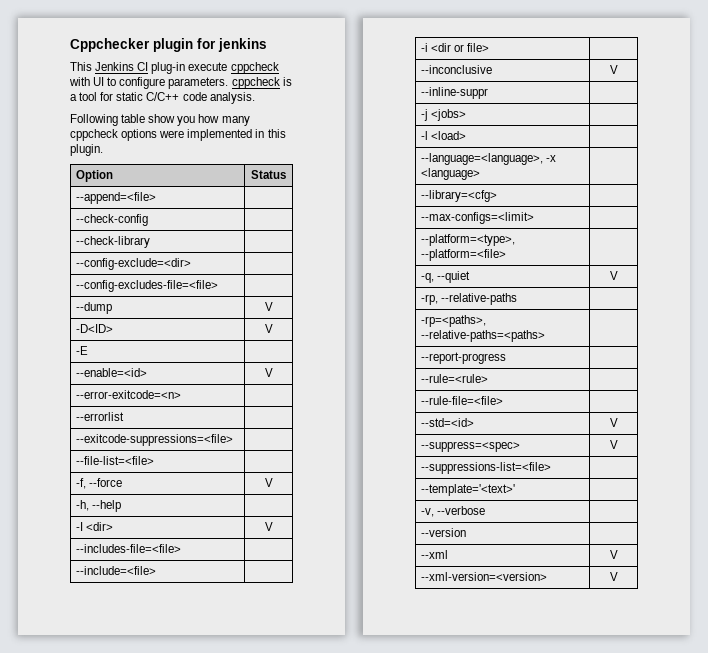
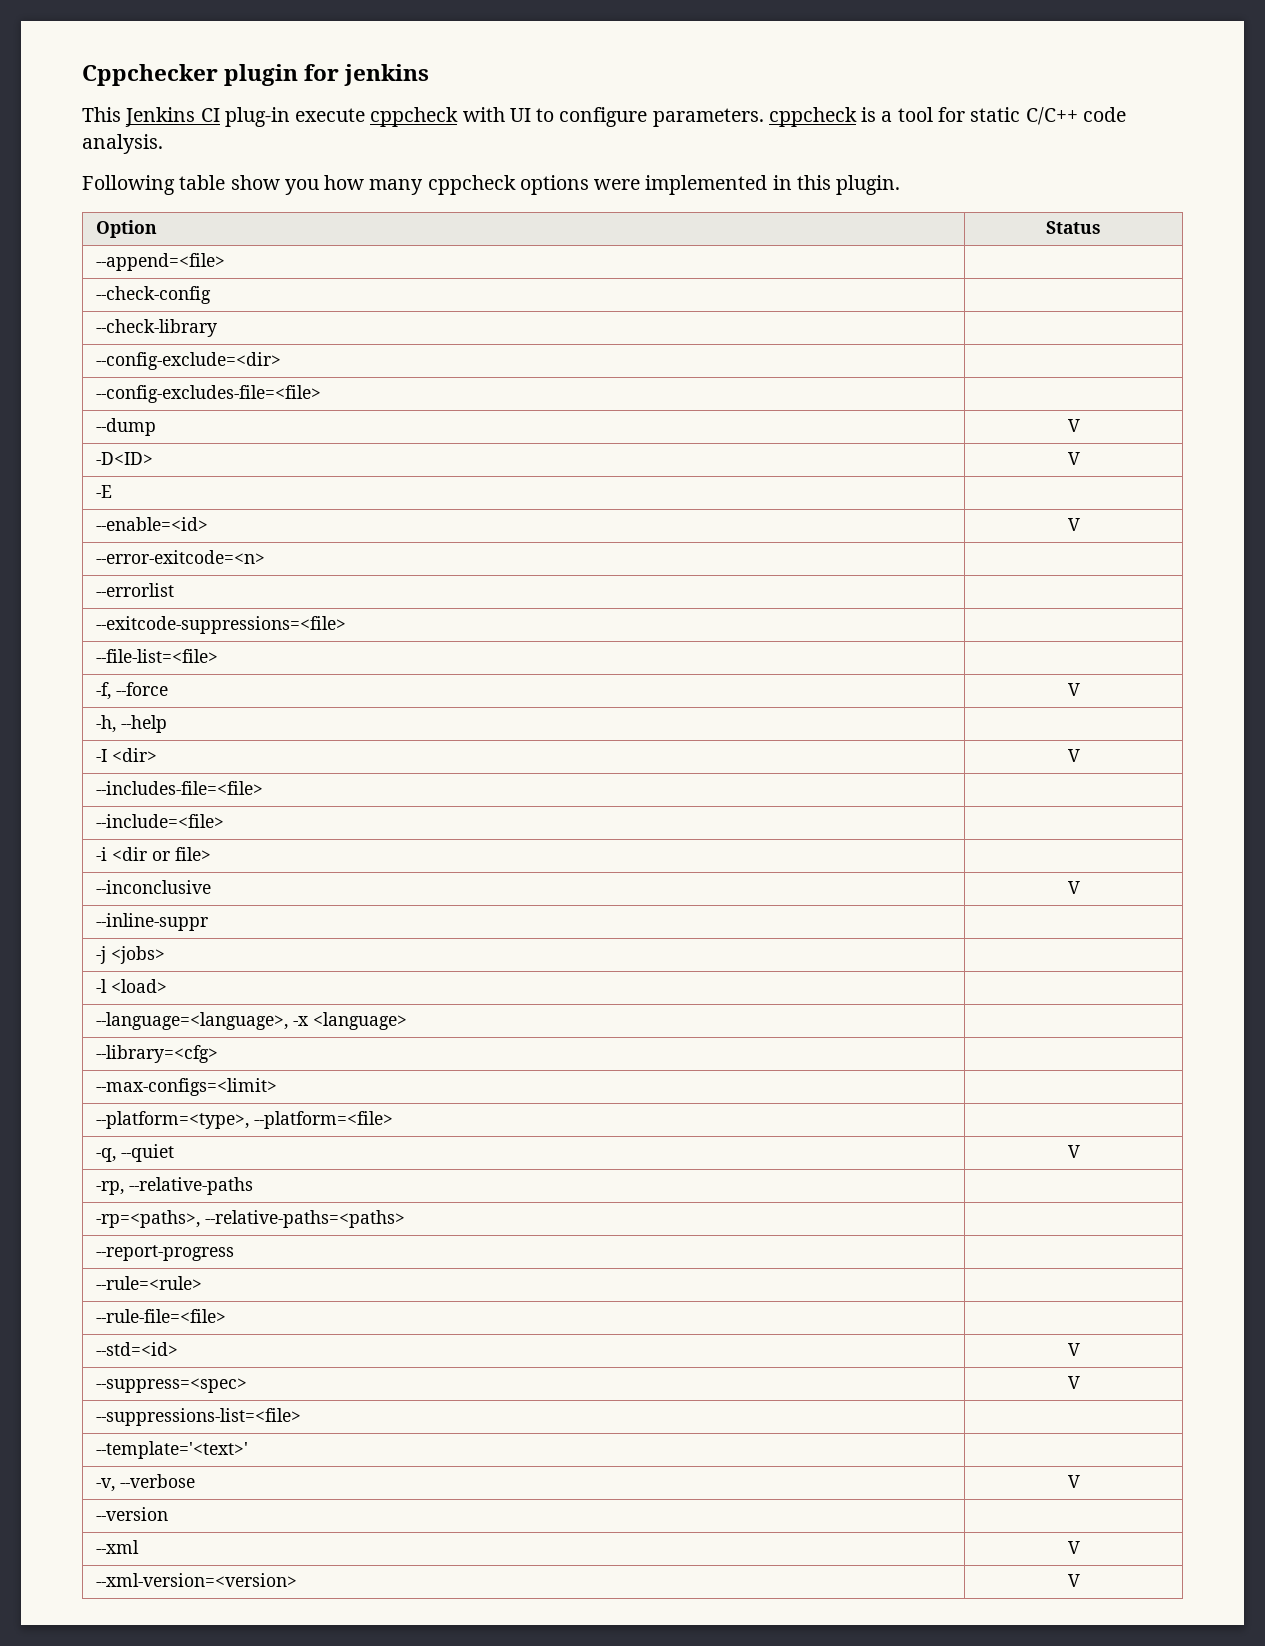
(486, 510) none -> [1067,1475,1080,1488] V

